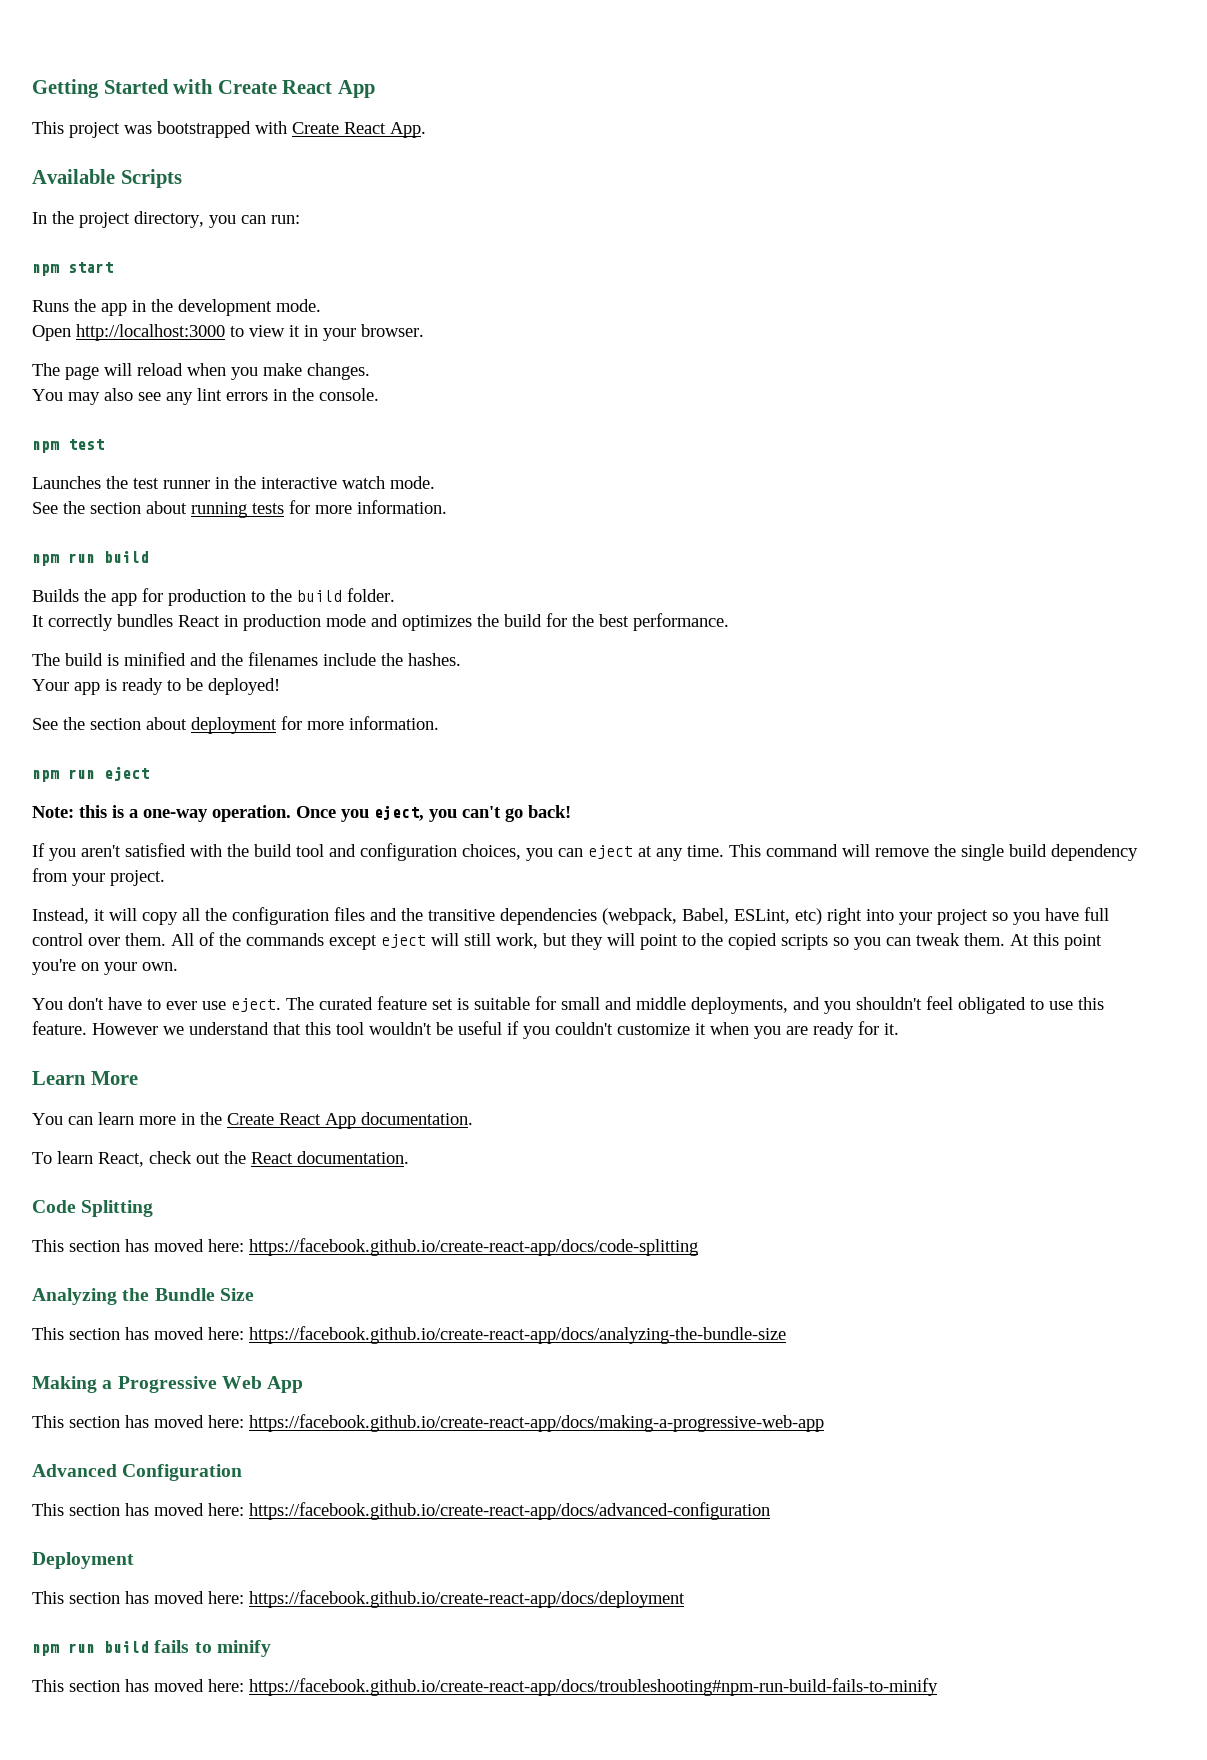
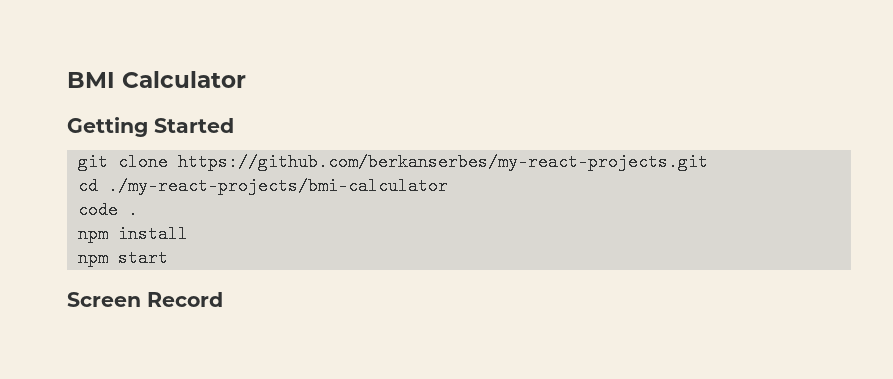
(32, 88) none -> [67,71,246,88] BMI Calculator //
[173,79,375,98] [32,121,426,138] [32,169,182,188] [32,211,300,228] [32,262,113,276] [32,299,321,316] [32,324,424,341] [32,363,370,380] [32,388,379,405] [32,439,104,453] [32,476,435,489] [32,500,447,518] [32,551,149,566] [32,588,395,606] [32,613,729,631] [32,652,461,666] [32,678,280,695] [32,716,439,734] [32,766,149,782] [32,805,571,822] [32,843,1138,861] [32,868,165,886] [32,907,1109,925] [32,932,1102,950] [32,959,178,975] [32,996,1104,1014] [32,1021,899,1039] [32,1071,138,1085] [32,1112,473,1129] [32,1151,409,1167] [32,1200,154,1217] [32,1238,698,1256] [32,1288,254,1305] [32,1326,786,1344] [32,1376,304,1393] [32,1414,824,1432] [32,1464,243,1481] [32,1502,770,1520] [32,1552,134,1569] [32,1590,685,1608] [32,1640,271,1657] [32,1678,938,1696] with Create React App // This project was bootstrapped with Create React App. // Available Scripts // In the project directory, you can run: // npm start // Runs the app in the development mode. // Open http://localhost:3000 to view it in your browser. // The page will reload when you make changes. // You may also see any lint errors in the console. // npm test // Launches the test runner in the interactive watch mode. // See the section about running tests for more information. // npm run build // Builds the app for production to the build folder. // It correctly bundles React in production mode and optimizes the build for the best performance. // The build is minified and the filenames include the hashes. // Your app is ready to be deployed! // See the section about deployment for more information. // npm run eject // Note: this is a one-way operation. Once you eject, you can't go back! // If you aren't satisfied with the build tool and configuration choices, you can eject at any time. This command will remove the single build dependency from your project. // Instead, it will copy all the configuration files and the transitive dependencies (webpack, Babel, ESLint, etc) right into your project so you have full control over them. All of the commands except eject will still work, but they will point to the copied scripts so you can tweak them. At this point you're on your own. // You don't have to ever use eject. The curated feature set is suitable for small and middle deployments, and you shouldn't feel obligated to use this feature. However we understand that this tool wouldn't be useful if you couldn't customize it when you are ready for it. // Learn More // You can learn more in the Create React App documentation. // To learn React, check out the React documentation. // Code Splitting // This section has moved here: https://facebook.github.io/create-react-app/docs/code-splitting // Analyzing the Bundle Size // This section has moved here: https://facebook.github.io/create-react-app/docs/analyzing-the-bundle-size // Making a Progressive Web App // This section has moved here: https://facebook.github.io/create-react-app/docs/making-a-progressive-web-app // Advanced Configuration // This section has moved here: https://facebook.github.io/create-react-app/docs/advanced-configuration // Deployment // This section has moved here: https://facebook.github.io/create-react-app/docs/deployment // npm run build fails to minify // This section has moved here: https://facebook.github.io/create-react-app/docs/troubleshooting#npm-run-build-fails-to-minify -> [77,153,708,171] [77,177,448,195] [77,201,138,219] [77,225,188,243] [77,249,168,267] [67,292,223,307] // git clone https://github.com/berkanserbes/my-react-projects.git // cd ./my-react-projects/bmi-calculator // code . // npm install // npm start // Screen Record

